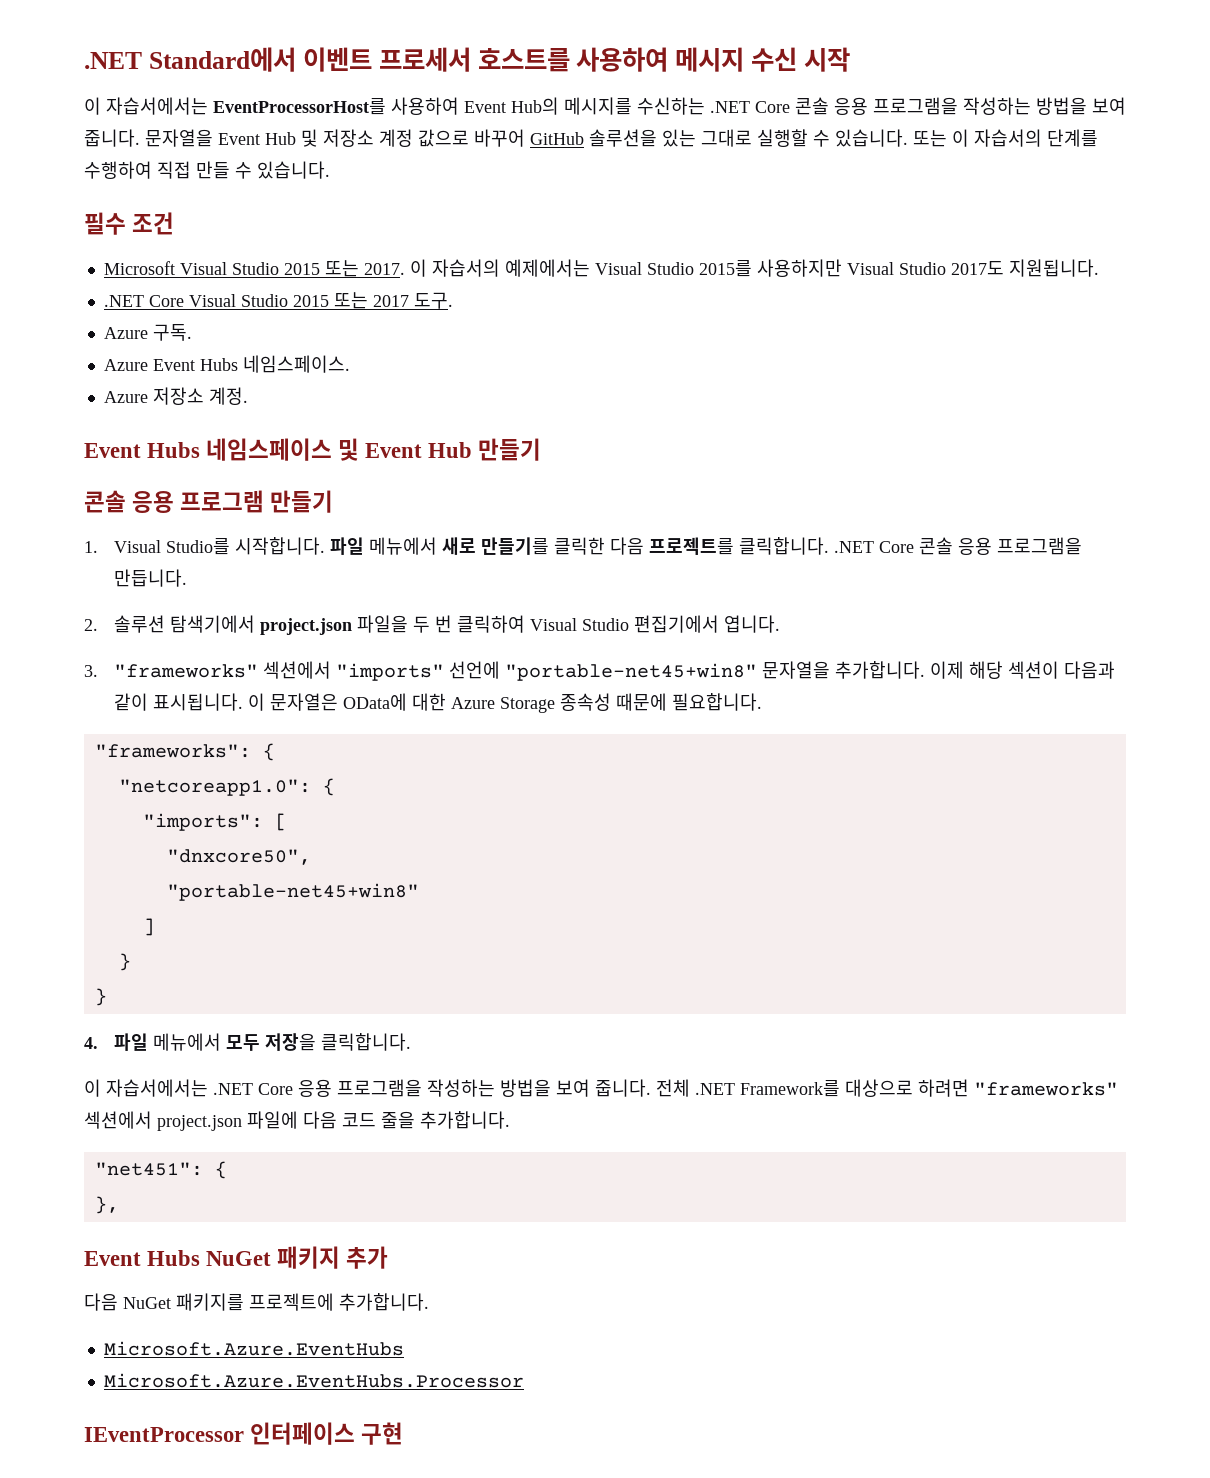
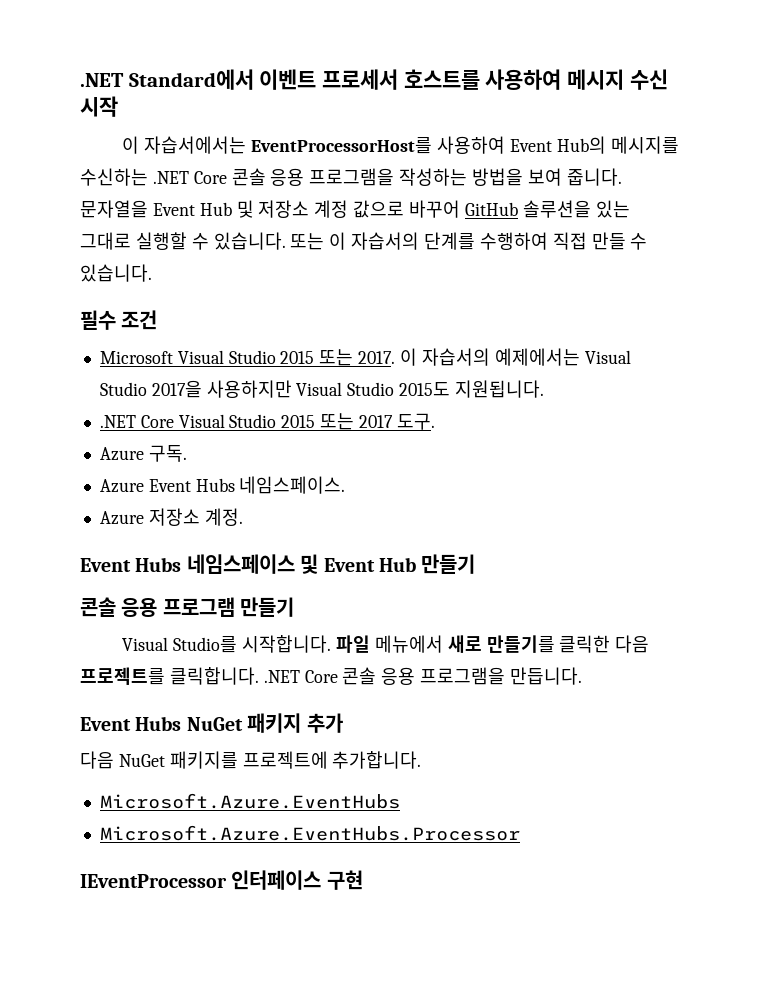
[698,260,752,277] 2015를 -> [151,380,202,398] 2017을
[950,261,1004,275] 2017도 -> [399,382,451,396] 2015도
[84,541,98,553] 1. -> (295, 607) none
[84,615,780,635] [84,661,1115,681] [113,693,762,713] [94,743,275,761] [118,778,335,796] [142,813,287,831] [166,849,311,865] [166,883,419,901] [142,918,155,936] [118,953,131,971] [94,988,107,1006] [84,1033,411,1051] [84,1079,1118,1097] [84,1111,510,1131] [94,1161,227,1179] [94,1196,119,1214] // 2. 솔루션 탐색기에서 project.json 파일을 두 번 클릭하여 Visual Studio 편집기에서 엽니다. // 3. "frameworks" 섹션에서 "imports" 선언에 "portable-net45+win8" 문자열을 추가합니다. 이제 해당 섹션이 다음과 같이 표시됩니다. 이 문자열은 OData에 대한 Azure Storage 종속성 때문에 필요합니다. // "frameworks": { // "netcoreapp1.0": { // "imports": [ // "dnxcore50", // "portable-net45+win8" // ] // } // } // 4. 파일 메뉴에서 모두 저장을 클릭합니다. // 이 자습서에서는 .NET Core 응용 프로그램을 작성하는 방법을 보여 줍니다. 전체 .NET Framework를 대상으로 하려면 "frameworks" 섹션에서 project.json 파일에 다음 코드 줄을 추가합니다. // "net451": { // }, -> (583, 676) none

